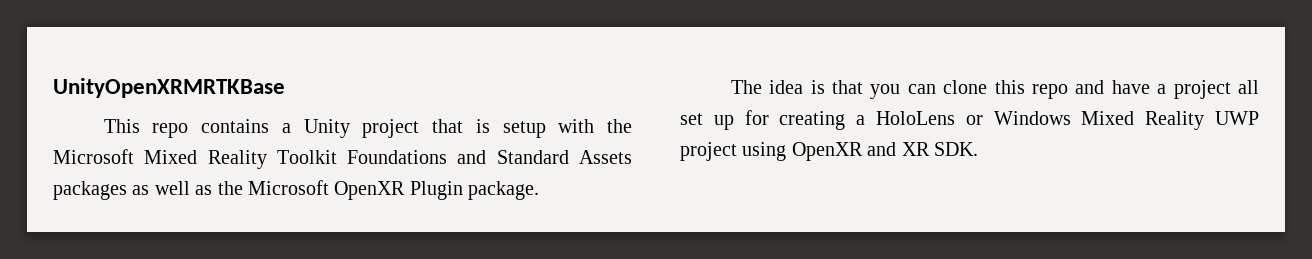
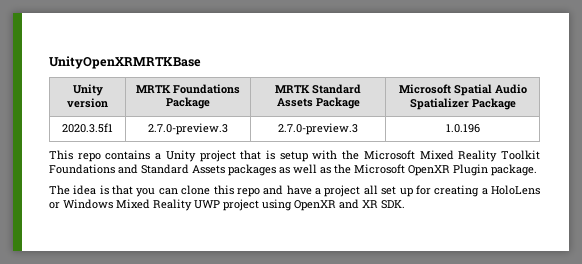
(285, 88) none -> [72,84,103,96] [67,98,108,108] [136,84,240,94] [166,97,210,109] [275,84,361,94] [276,97,360,109] [398,84,527,96] [409,98,516,110] [62,123,113,133] [148,123,228,135] [278,123,358,135] [445,124,480,133] // Unity version | MRTK Foundations Package | MRTK Standard Assets Package | Microsoft Spatial Audio Spatializer Package // 2020.3.5f1 | 2.7.0-preview.3 | 2.7.0-preview.3 | 1.0.196

